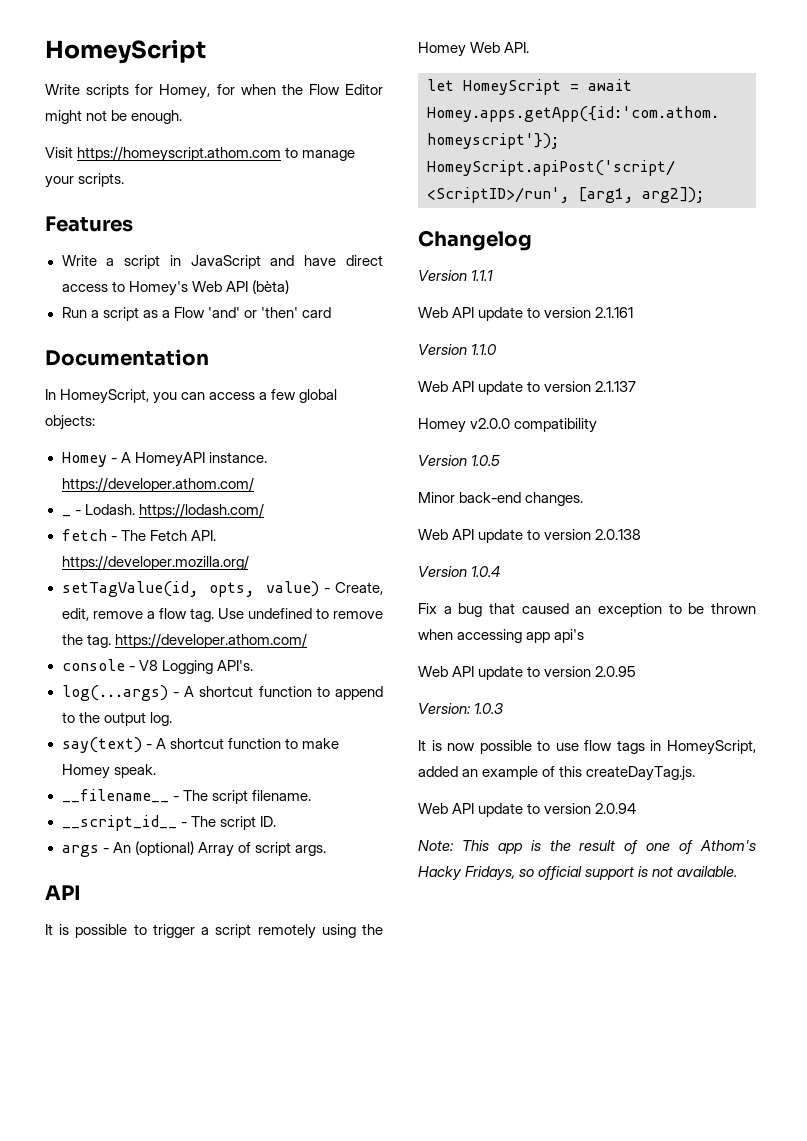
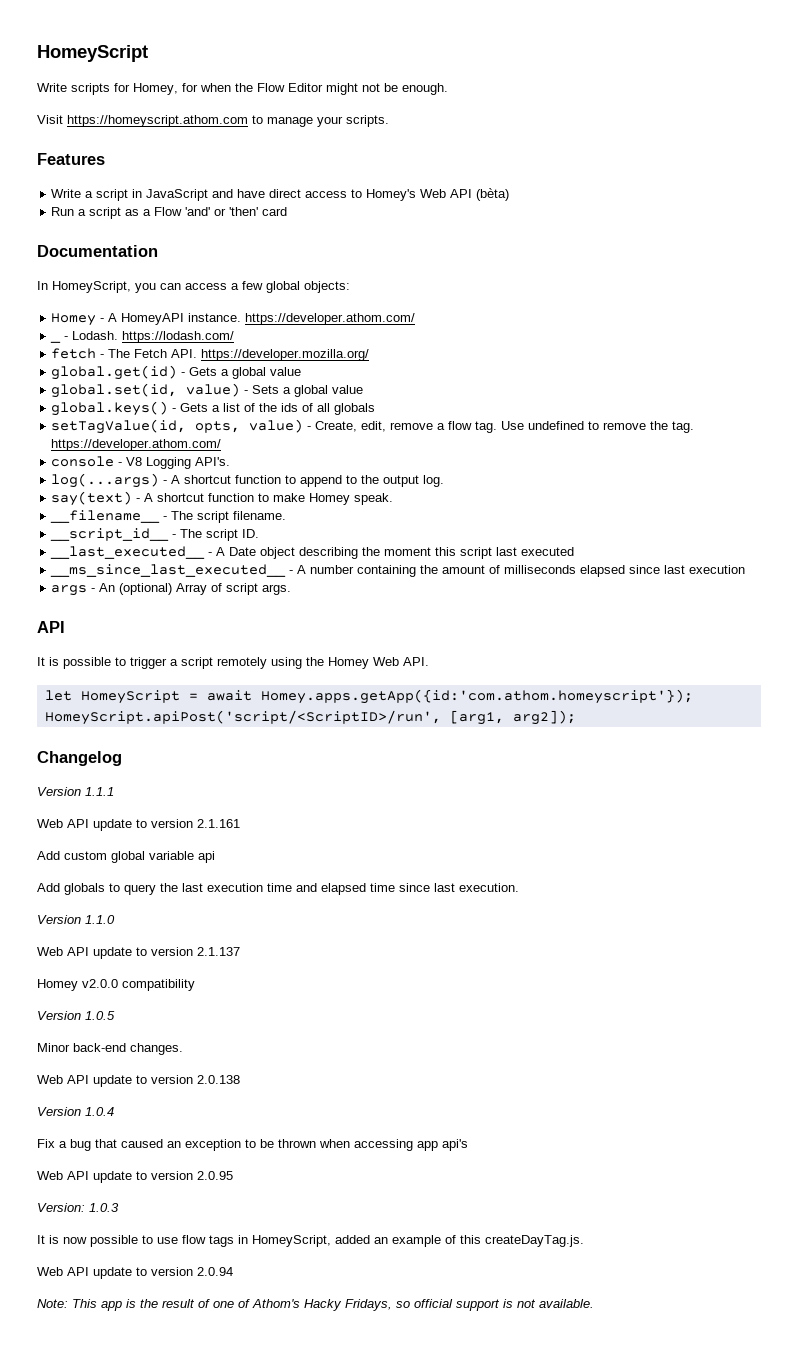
(249, 562) none -> [51,365,302,380] [51,383,364,398] [51,401,376,416] // global.get(id) - Gets a global value // global.set(id, value) - Sets a global value // global.keys() - Gets a list of the ids of all globals
(276, 821) none -> [50,546,575,559] [50,564,746,577] // __last_executed__ - A Date object describing the moment this script last executed // __ms_since_last_executed__ - A number containing the amount of milliseconds elapsed since last execution
(634, 312) none -> [37,851,215,863] [37,883,519,895] // Add custom global variable api // Add globals to query the last execution time and elapsed time since last execution.

